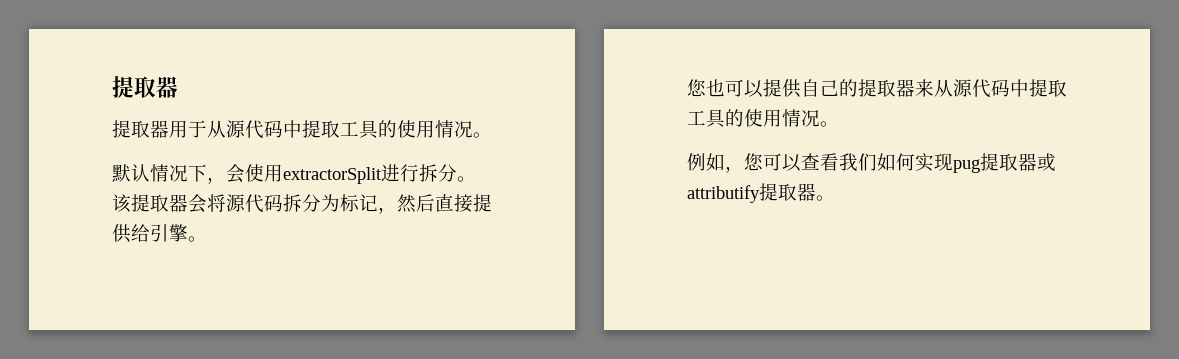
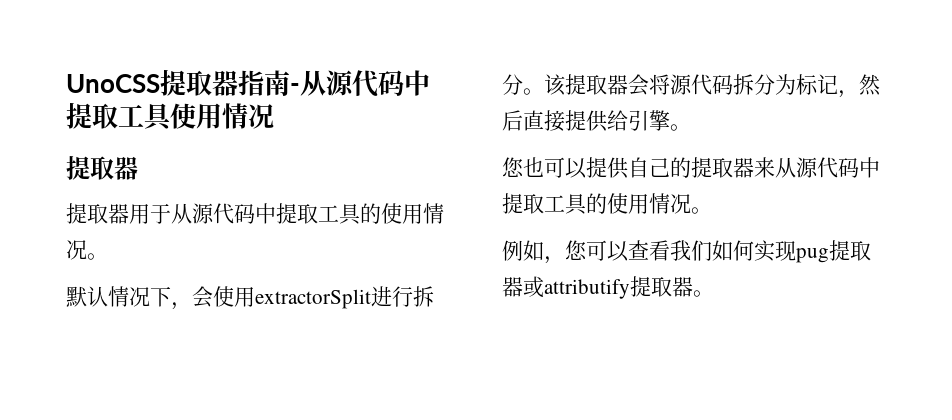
(112, 87) none -> [66,69,430,97] [66,102,274,131] UnoCSS提取器指南-从源代码中提取工具使用情况 //

